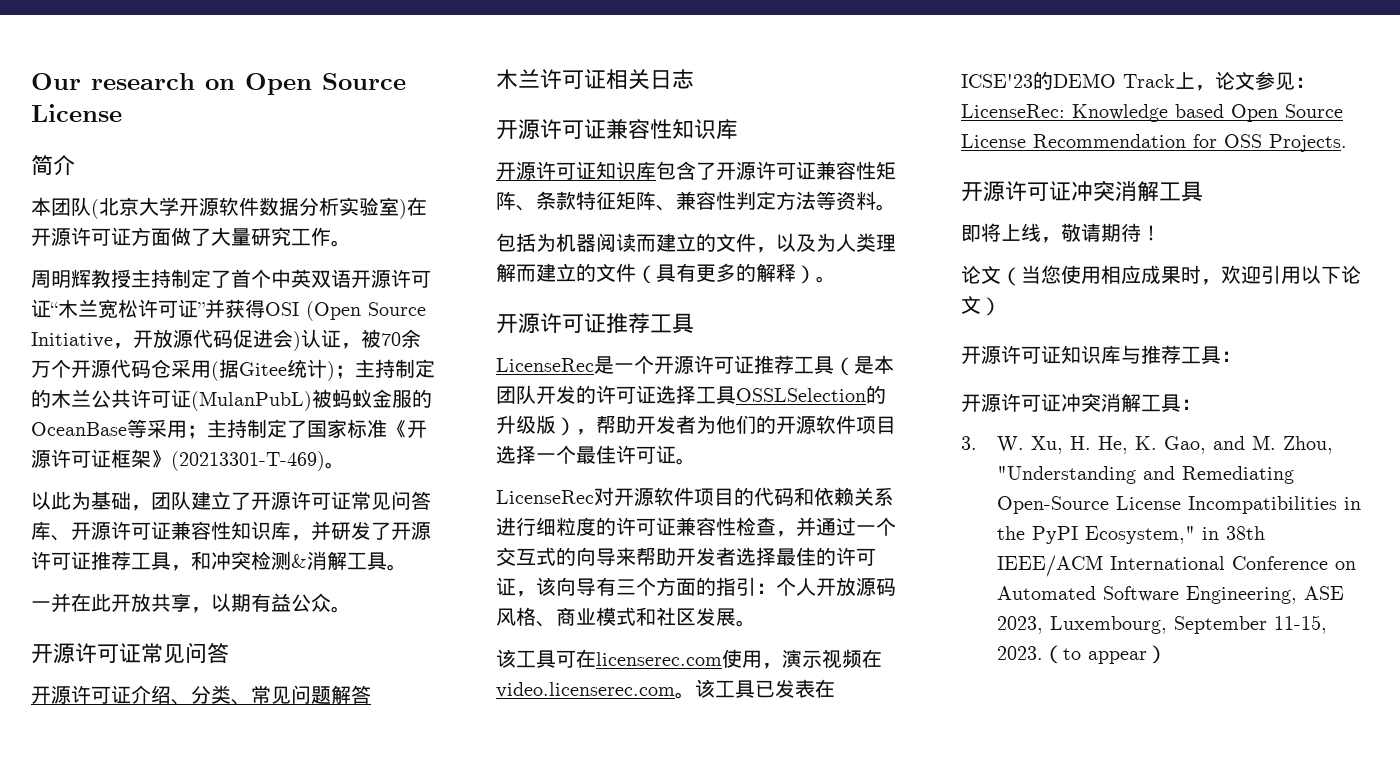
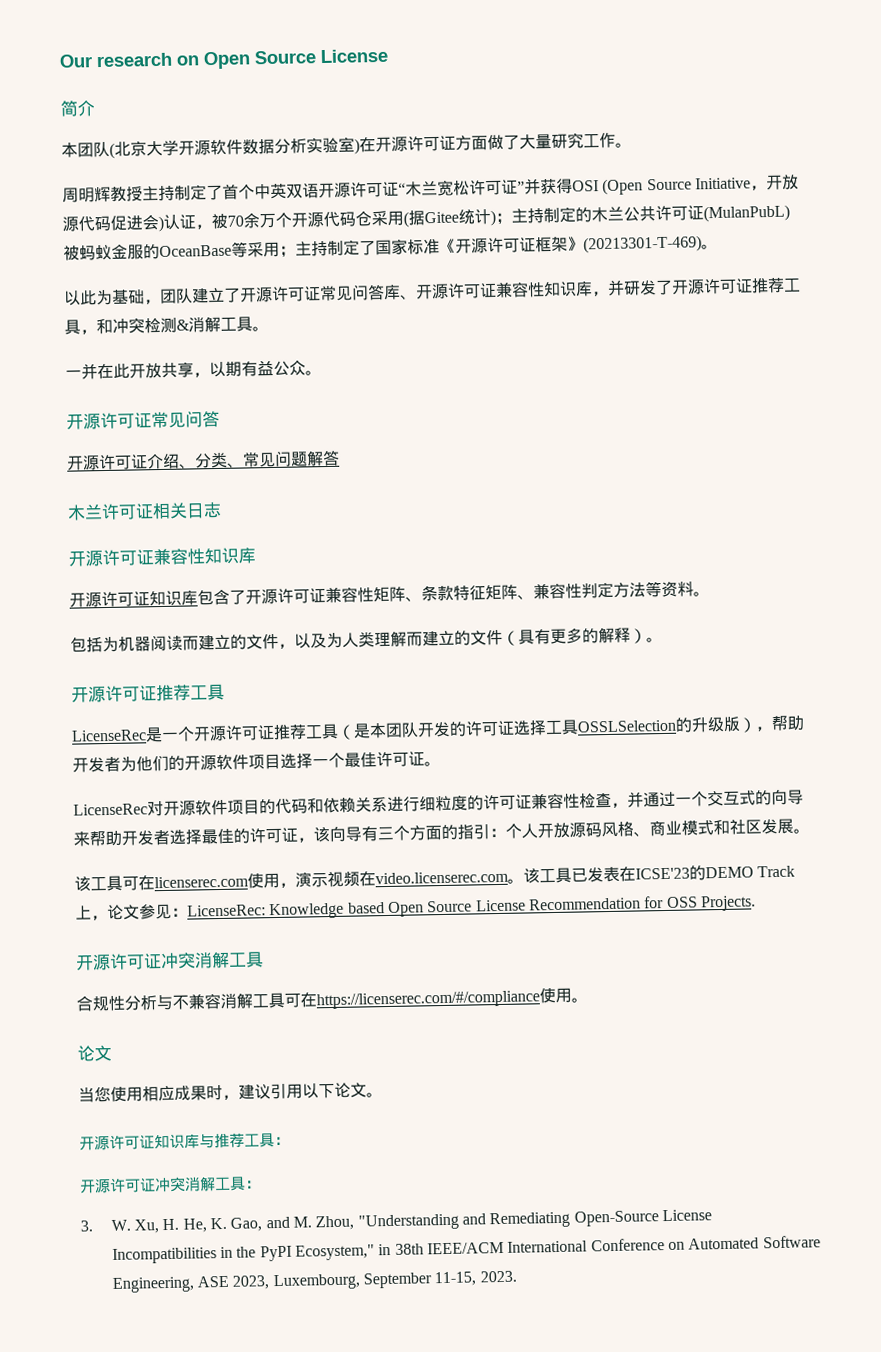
[961,223,1161,243] [961,265,1021,286] 即将上线，敬请期待！ // 论文（ -> [76,987,588,1012] [77,1044,112,1062] 合规性分析与不兼容消解工具可在https://licenserec.com/#/compliance使用。 // 论文 //
[1221,265,1261,284] 欢迎 -> [238,1084,271,1100] 建议
[981,297,1001,316] ） -> [366,1092,383,1098] 。
[1042,645,1167,664] （to appear） -> (517, 1276) none

